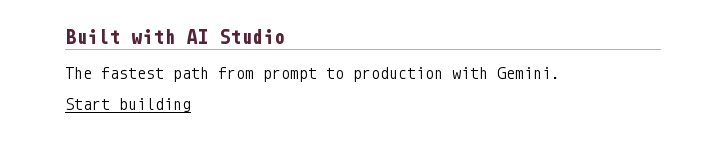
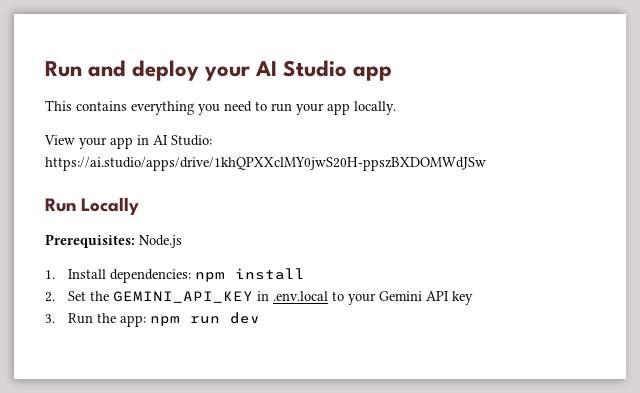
[65,29,285,44] [65,67,560,82] [65,98,191,112] Built with AI Studio // The fastest path from prompt to production with Gemini. // Start building -> [45,60,393,81] [45,100,396,115] [44,135,212,149] [45,157,486,171] [45,197,140,215] [45,234,182,248] [45,268,305,283] [45,291,473,305] [45,312,260,327] Run and deploy your AI Studio app // This contains everything you need to run your app locally. // View your app in AI Studio: https://ai.studio/apps/drive/1khQPXXclMY0jwS20H-ppszBXDOMWdJSw // Run Locally // Prerequisites: Node.js // 1. Install dependencies: npm install // 2. Set the GEMINI_API_KEY in .env.local to your Gemini API key // 3. Run the app: npm run dev

